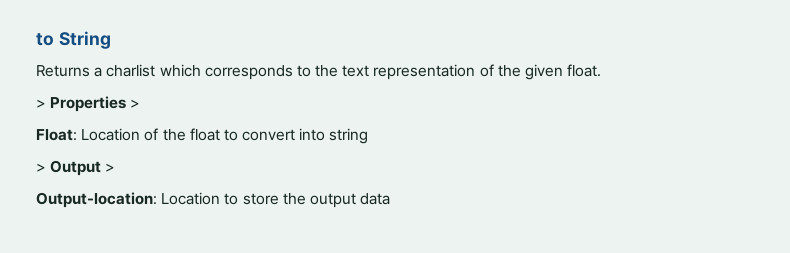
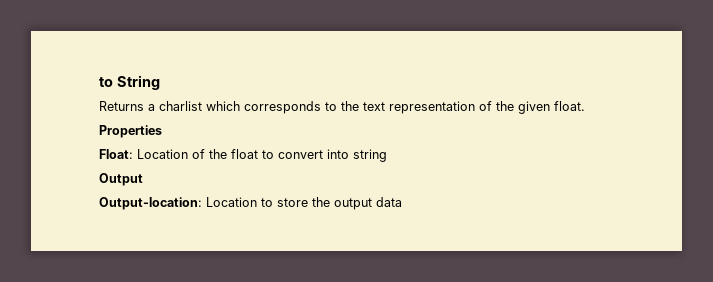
[36,99,46,108] > -> (585, 106) none
[130,99,141,108] > -> (162, 131) none
[36,163,46,172] > -> (387, 155) none
[105,163,116,172] > -> (143, 179) none

